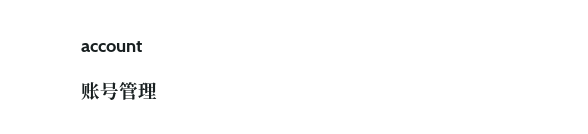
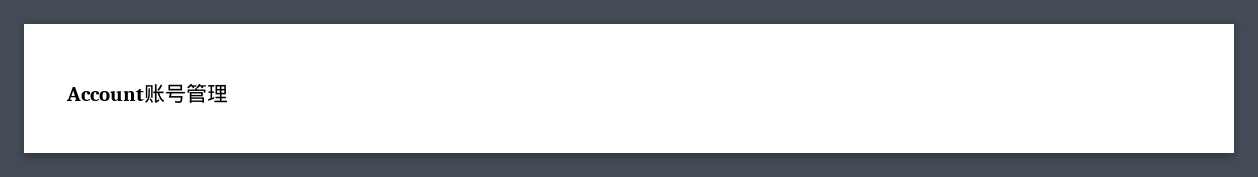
[81,41,142,52] account // -> [66,87,144,101] Account

